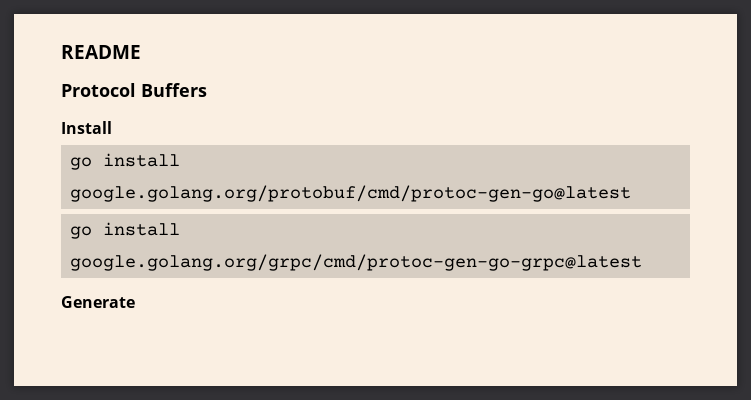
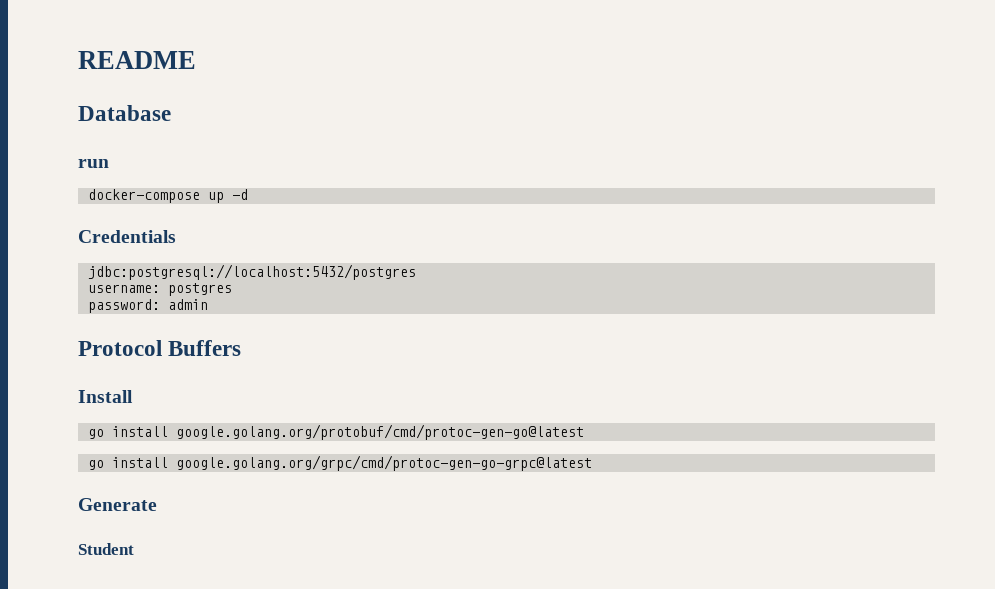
(141, 52) none -> [78,105,171,121] [78,159,109,168] [88,189,249,203] [78,230,176,243] [88,264,417,280] [88,283,233,296] [88,299,209,313] // Database // run // docker-compose up -d // Credentials // jdbc:postgresql://localhost:5432/postgres // username: postgres // password: admin
(135, 302) none -> [78,543,134,555] // Student

